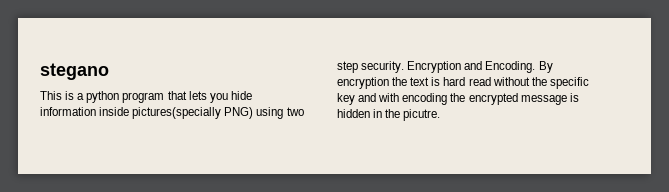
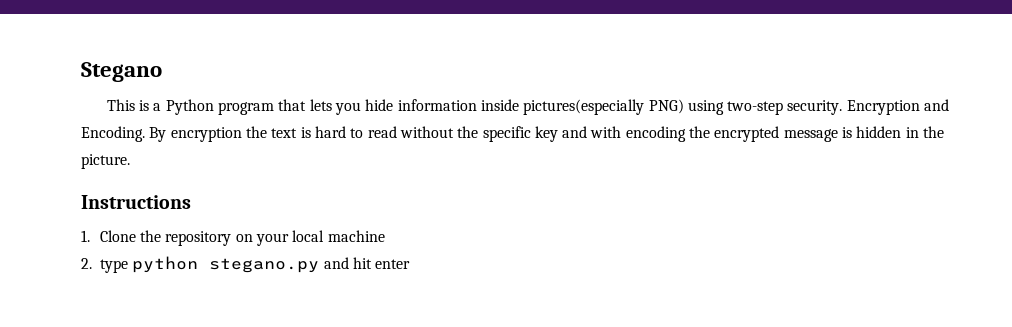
[40,63,109,80] stegano -> [81,62,162,82] Stegano
[86,91,120,103] python -> [165,99,214,115] Python
[132,107,222,119] pictures(specially -> [523,99,645,115] pictures(especially
[286,107,304,116] [337,61,358,73] two step -> [727,101,784,115] two-step
(466, 81) none -> [350,128,364,138] to
[403,109,441,121] picutre. -> [81,154,130,169] [81,195,191,209] [81,230,385,246] [81,256,411,273] picture. // Instructions // 1. Clone the repository on your local machine // 2. type python stegano.py and hit enter

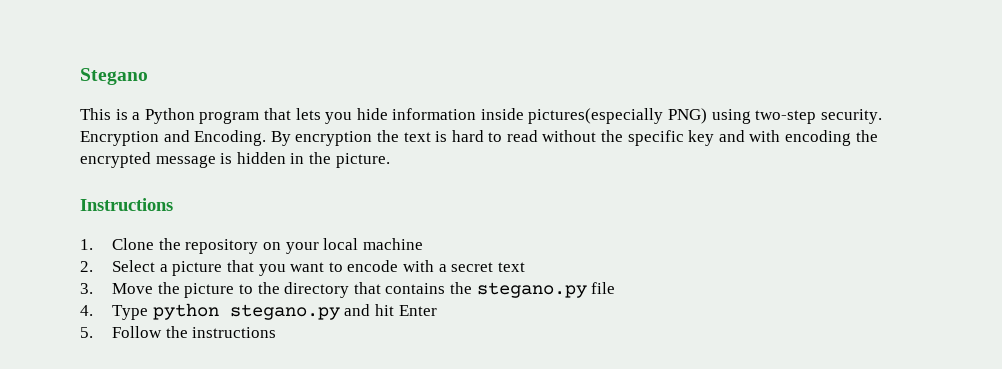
[100,256,411,273] type python stegano.py and hit enter -> [112,260,525,276] [80,282,616,298] [80,303,437,320] [80,326,277,338] Select a picture that you want to encode with a secret text // 3. Move the picture to the directory that contains the stegano.py file // 4. Type python stegano.py and hit Enter // 5. Follow the instructions

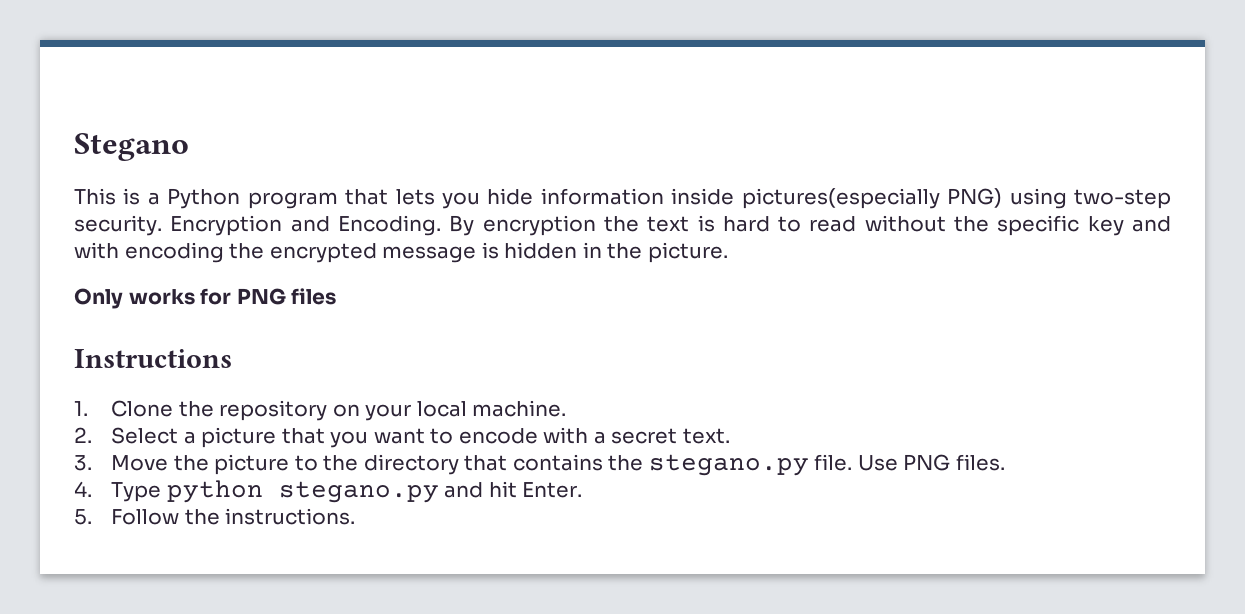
(390, 160) none -> [74,288,337,309] // Only works for PNG files
[362,238,423,250] machine -> [472,400,567,417] machine.
[497,262,525,272] text -> [682,428,730,444] text.
[591,282,616,294] file -> [814,454,1005,471] file. Use PNG files.
[398,305,437,316] Enter -> [522,482,583,498] Enter.
[192,327,277,338] instructions -> [225,508,356,525] instructions.

